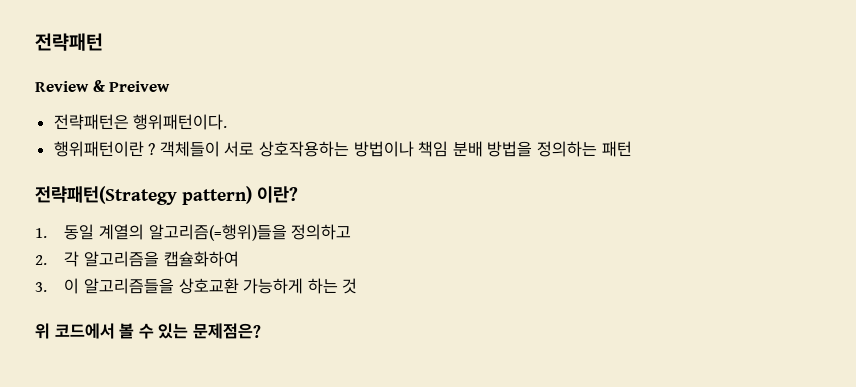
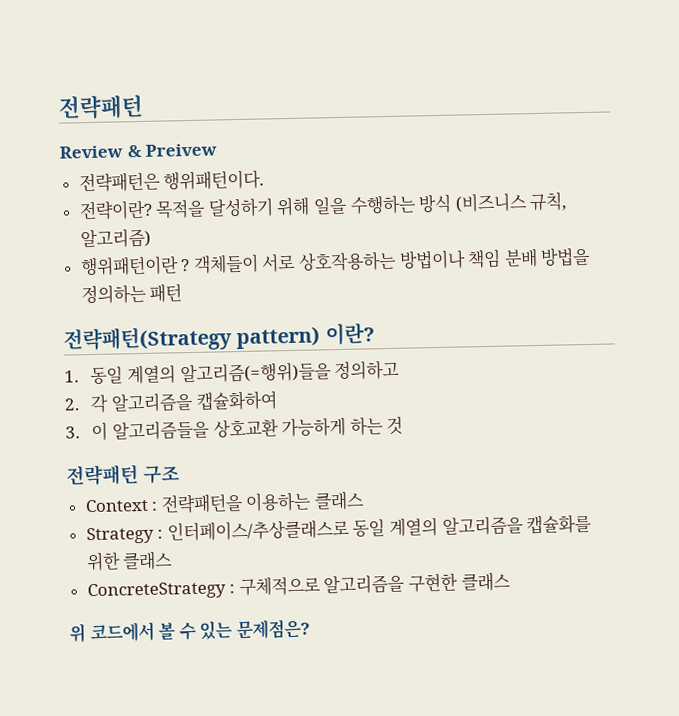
(228, 122) none -> [78,191,568,221] [79,228,151,249] // 전략이란? 목적을 달성하기 위해 일을 수행하는 방식 (비즈니스 규칙, 알고리즘)
(358, 286) none -> [66,464,180,486] [84,491,366,514] [85,513,593,545] [85,551,174,572] [86,572,511,601] // 전략패턴 구조 // Context : 전략패턴을 이용하는 클래스 // Strategy : 인터페이스/추상클래스로 동일 계열의 알고리즘을 캡슐화를 위한 클래스 // ConcreteStrategy : 구체적으로 알고리즘을 구현한 클래스

